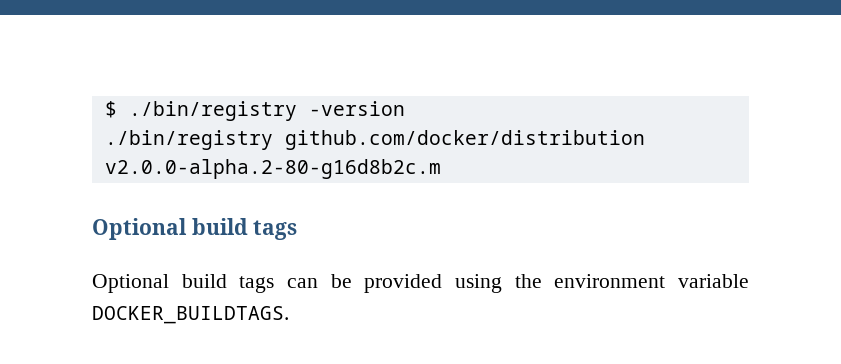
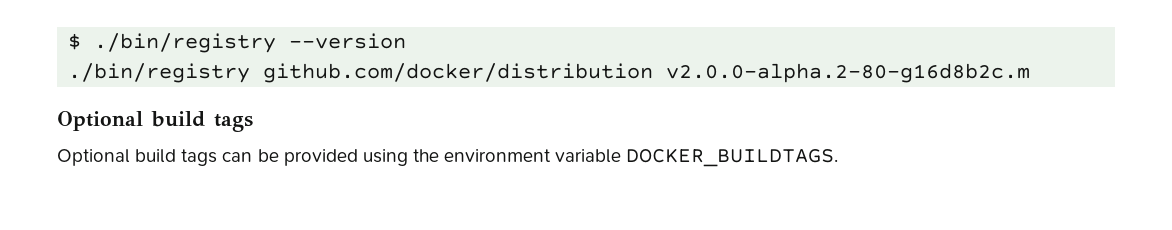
[308,101,405,116] -version -> [289,33,407,49] --version

